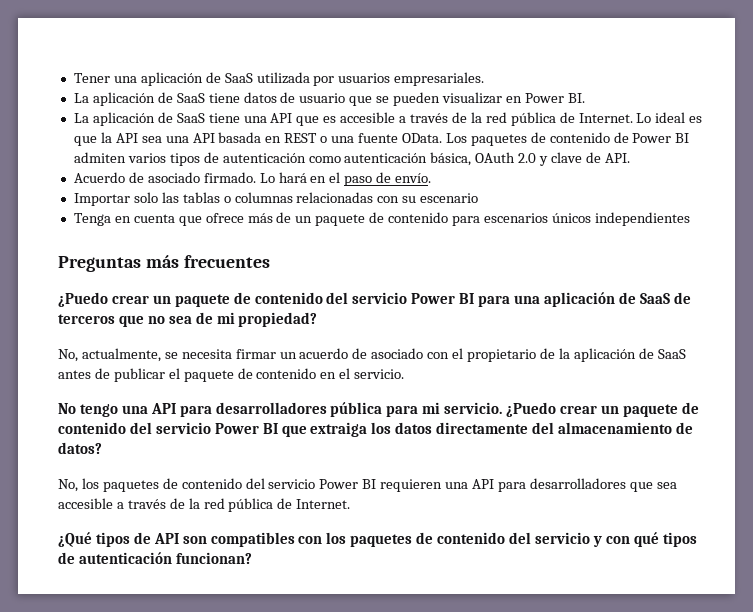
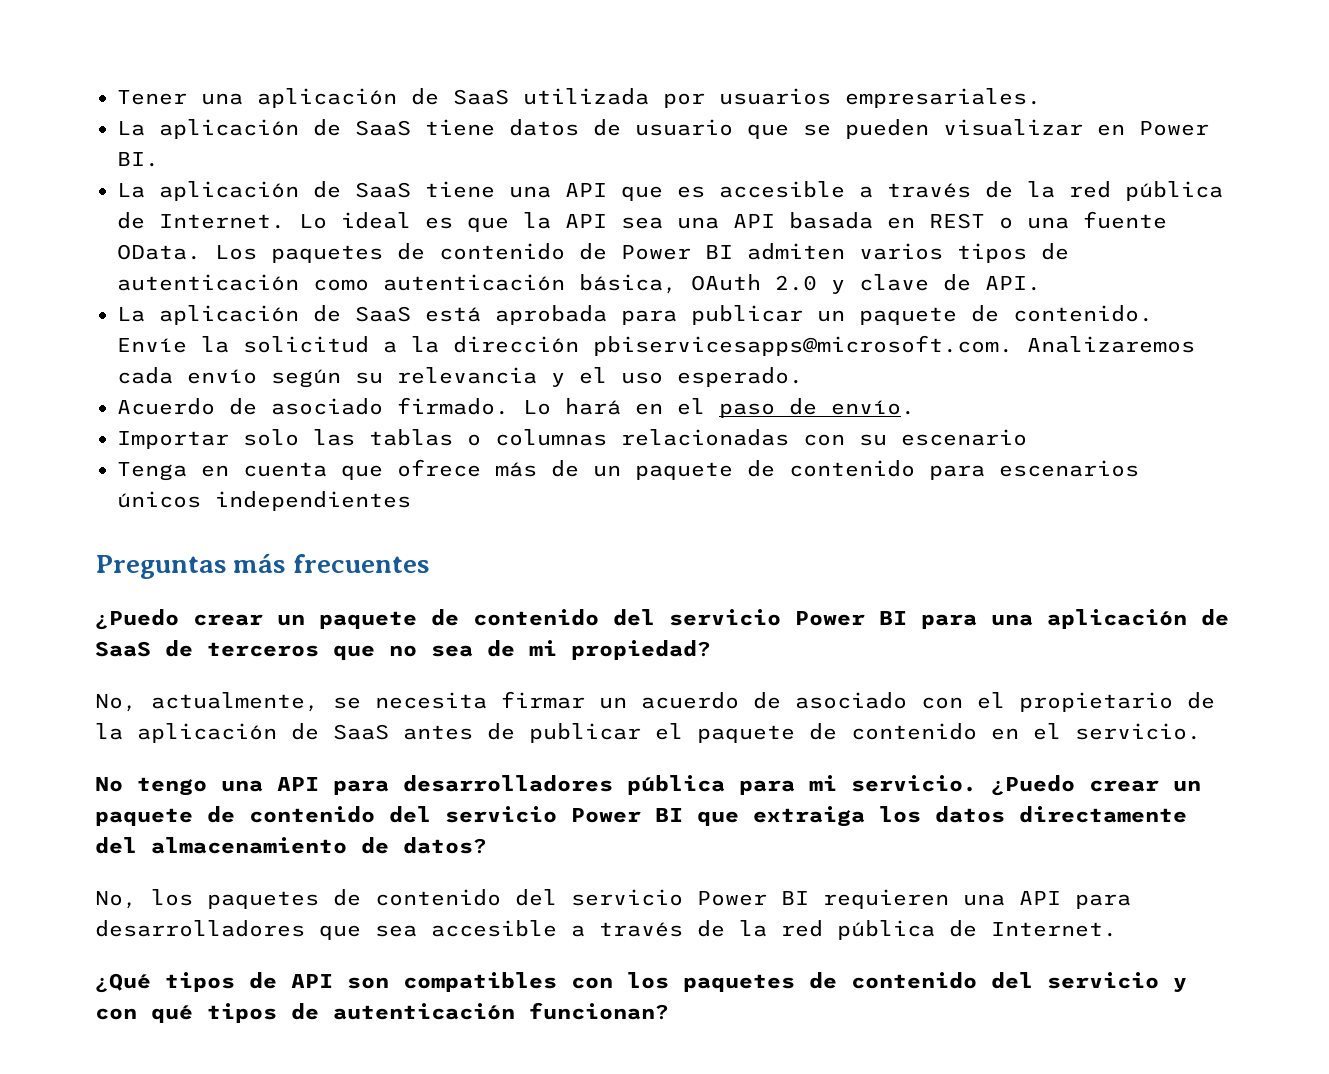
(630, 158) none -> [117,305,1153,325] [117,335,1195,356] [117,367,803,388] // La aplicación de SaaS está aprobada para publicar un paquete de contenido. Envíe la solicitud a la dirección pbiservicesapps@microsoft.com. Analizaremos cada envío según su relevancia y el uso esperado.

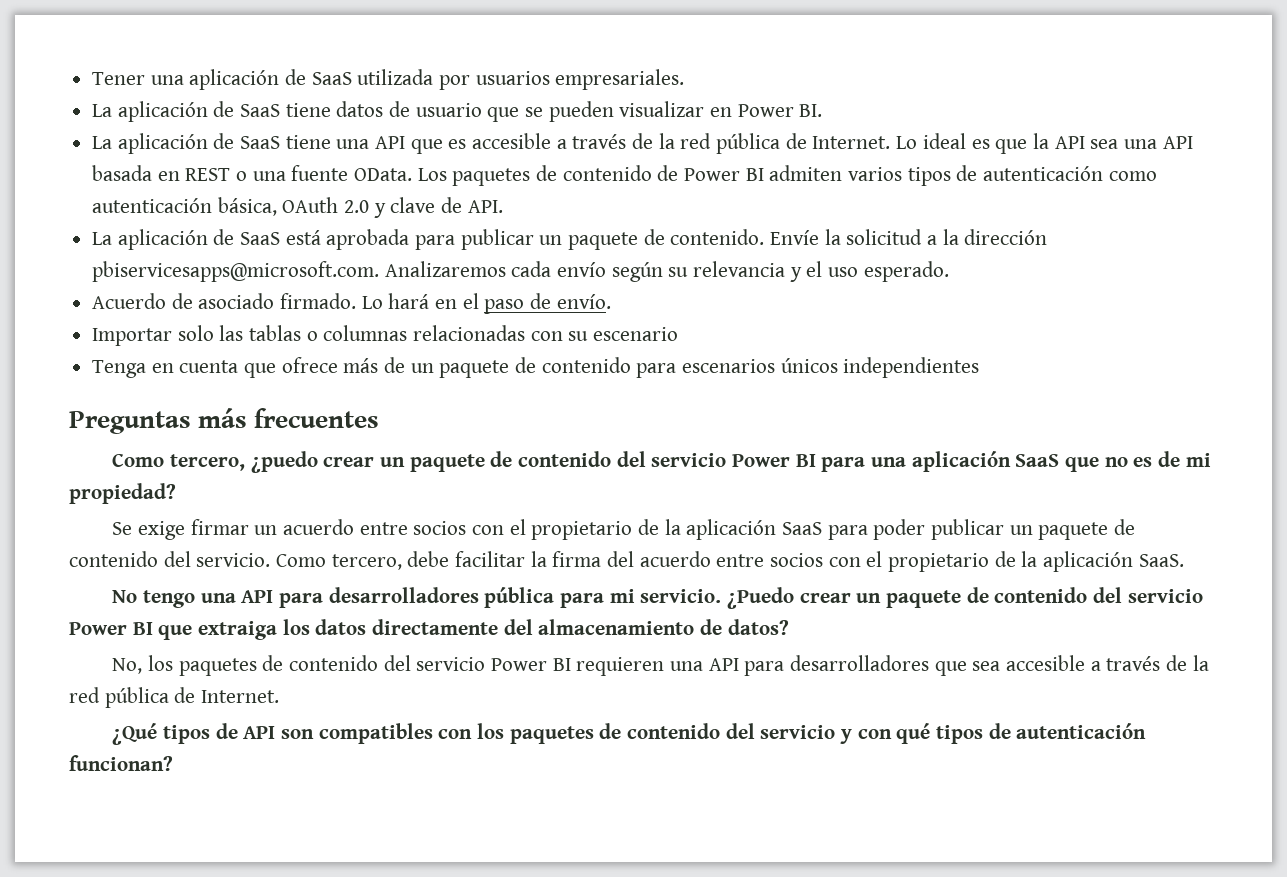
[95,609,179,630] ¿Puedo -> [112,451,318,473] Como tercero, ¿puedo
[1201,609,1229,626] [95,640,319,657] de SaaS de terceros -> [1015,454,1060,467] SaaS
[431,645,473,657] sea -> [1133,457,1153,467] es
[95,692,487,712] No, actualmente, se necesita -> [112,521,186,540] Se exige
[753,692,1215,712] [95,723,1201,743] de asociado con el propietario de la aplicación de SaaS antes de publicar el paquete de contenido en el servicio. -> [359,519,1136,540] [69,551,1184,572] entre socios con el propietario de la aplicación SaaS para poder publicar un paquete de contenido del servicio. Como tercero, debe facilitar la firma del acuerdo entre socios con el propietario de la aplicación SaaS.

